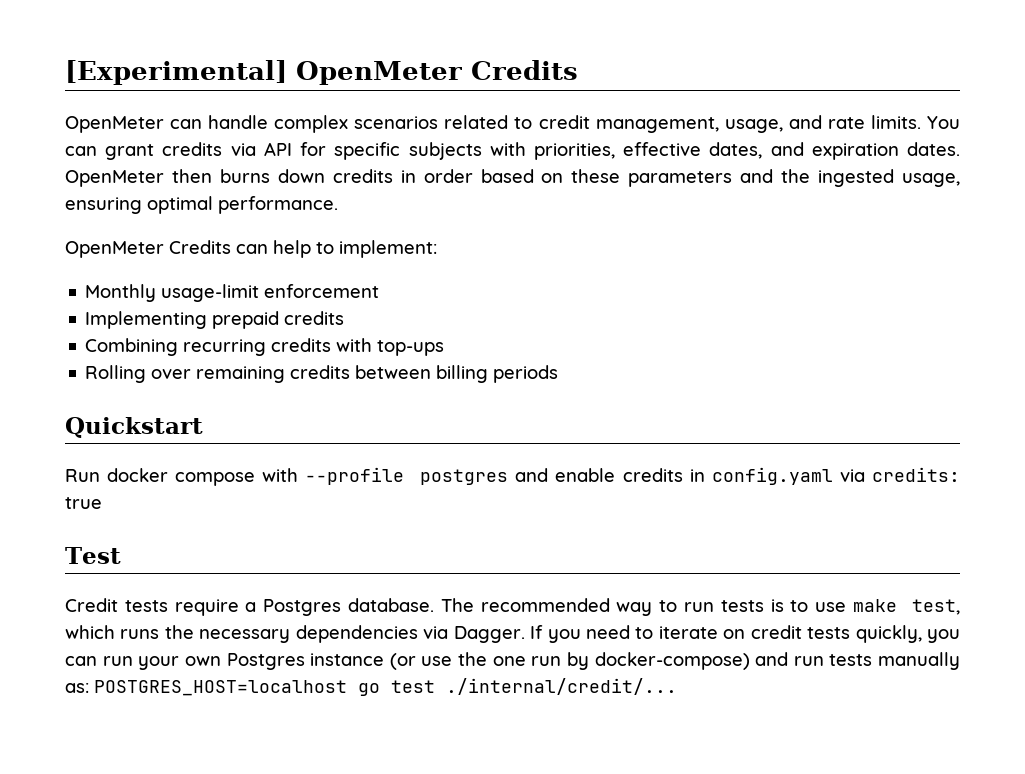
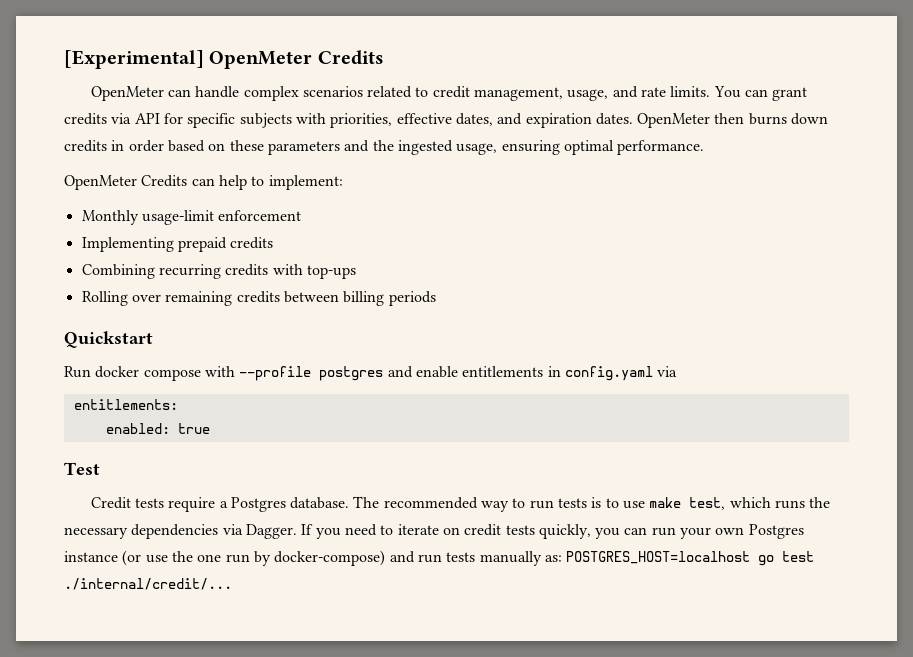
[622,468,683,482] credits -> [462,366,544,377] entitlements
[872,467,961,482] credits: -> [73,399,178,410] [105,423,170,434] // entitlements: // enabled:

